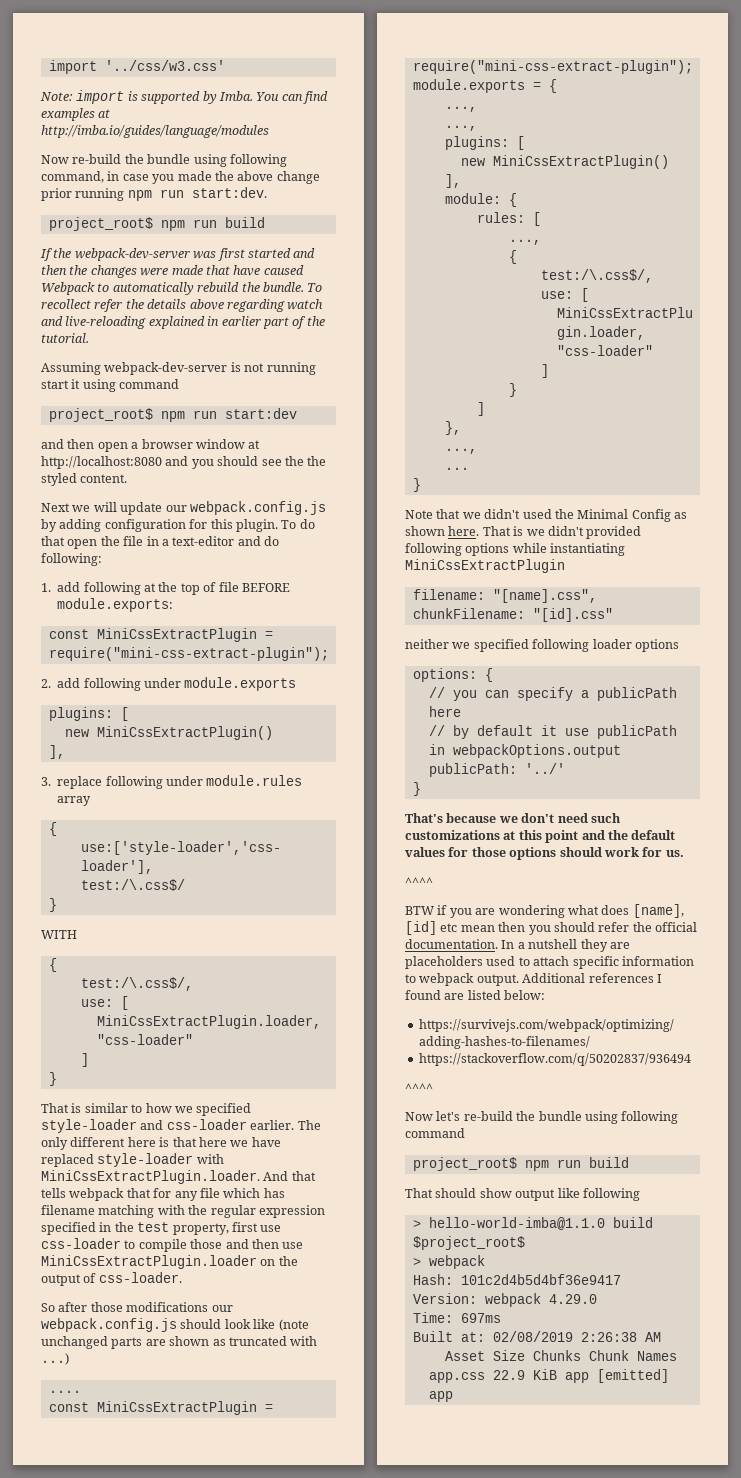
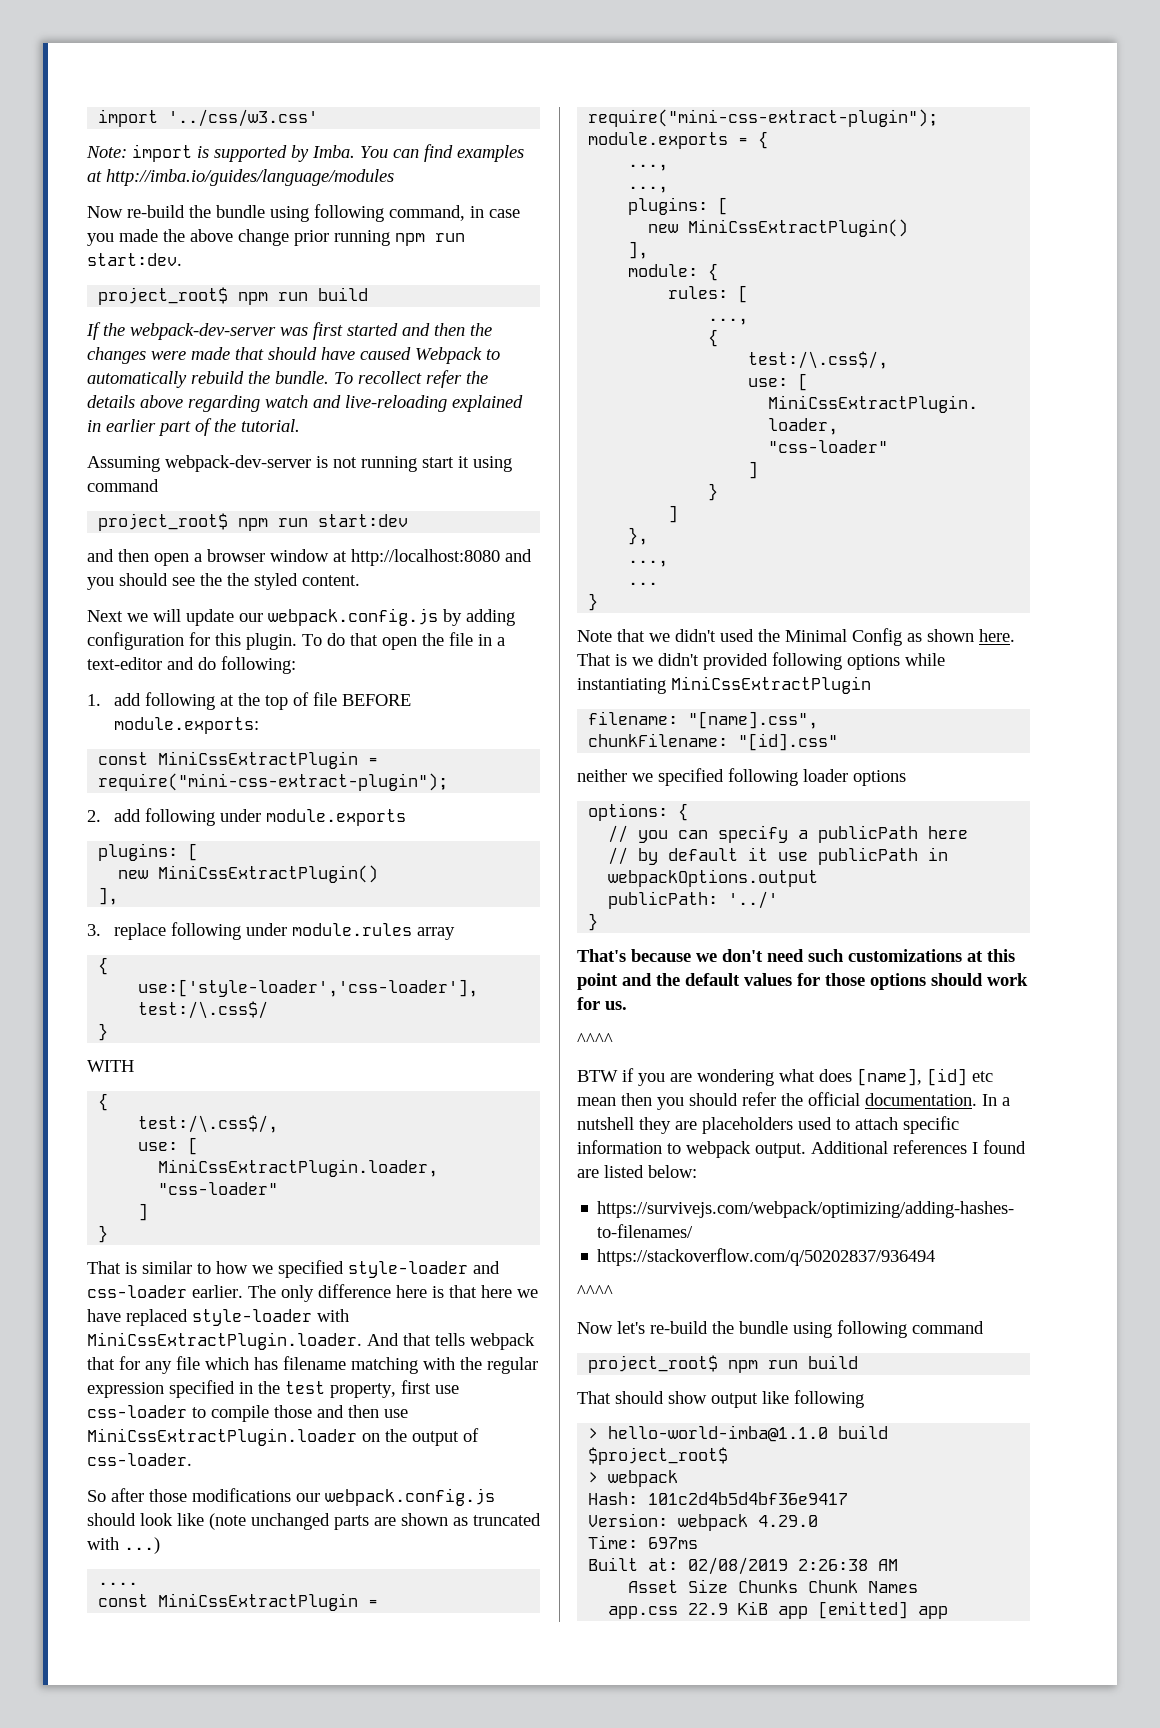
(230, 270) none -> [268,347,317,360] should
[70,1137,126,1147] different -> [318,1284,391,1298] difference

